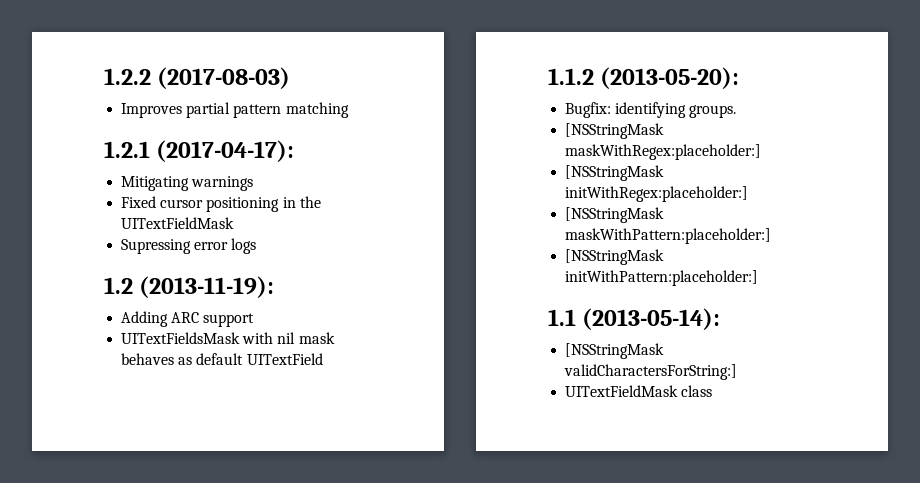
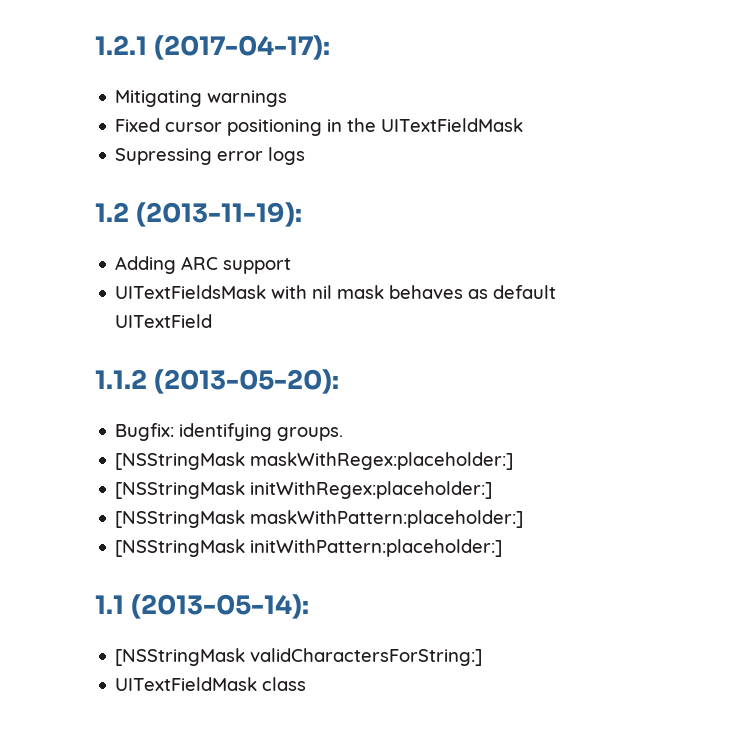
[104,67,291,89] [121,102,349,118] 1.2.2 (2017-08-03) // Improves partial pattern matching // -> (95, 45) none

